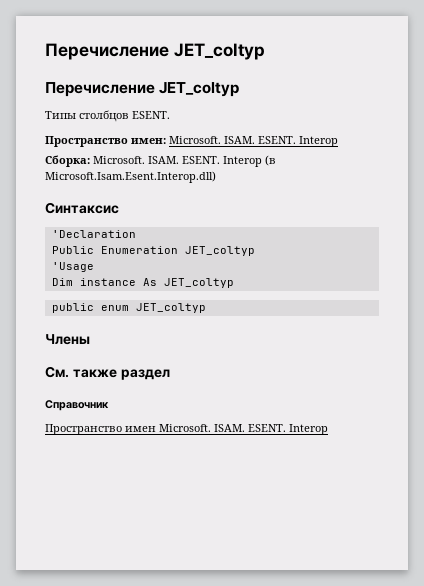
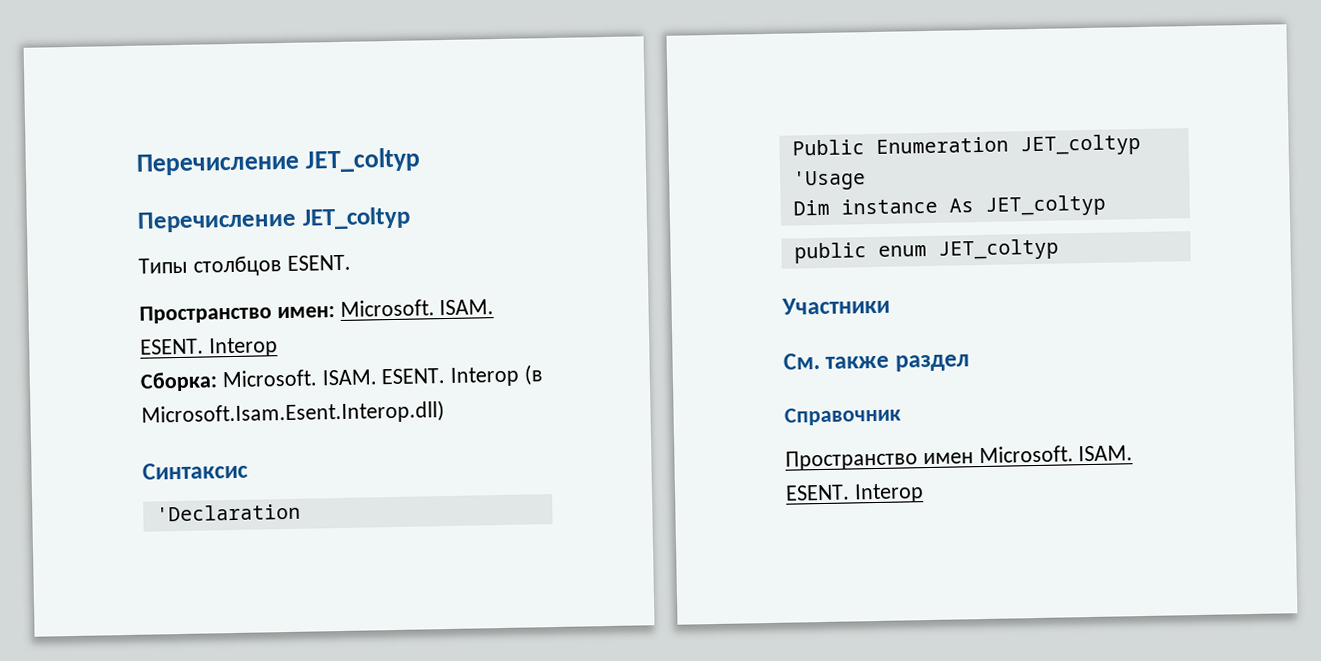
[45,334,90,345] Члены -> [781,296,890,315] Участники

